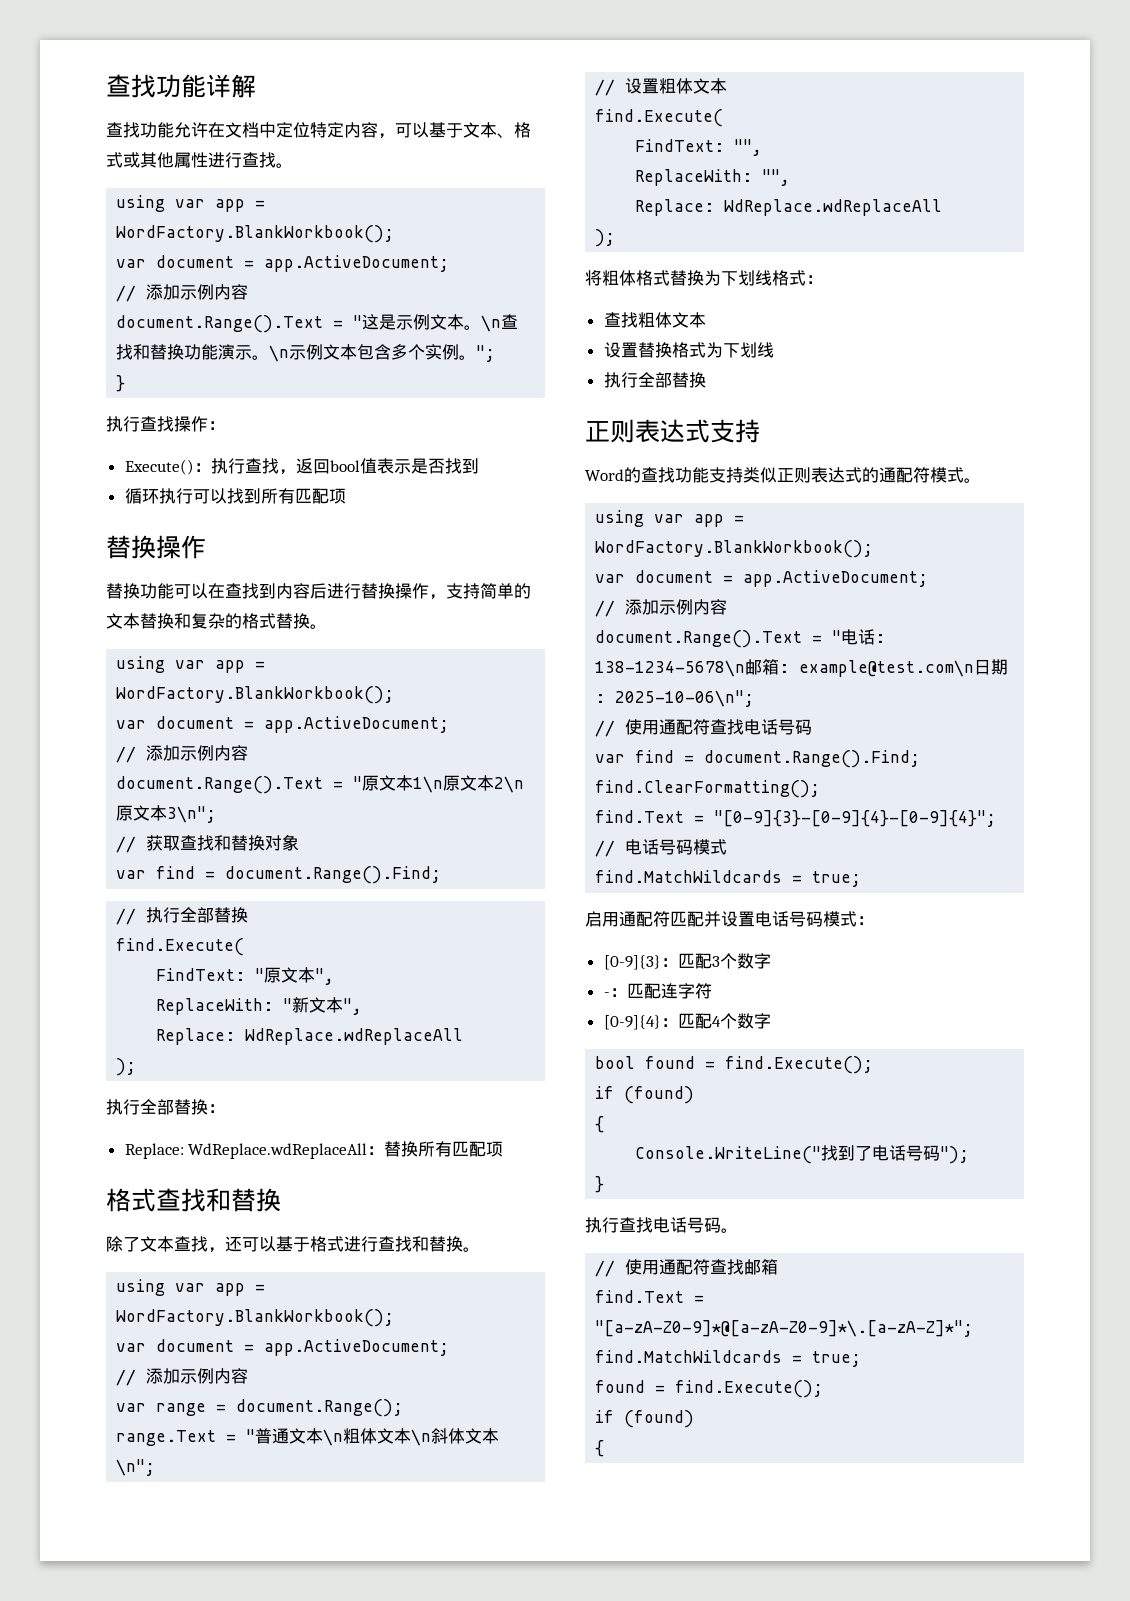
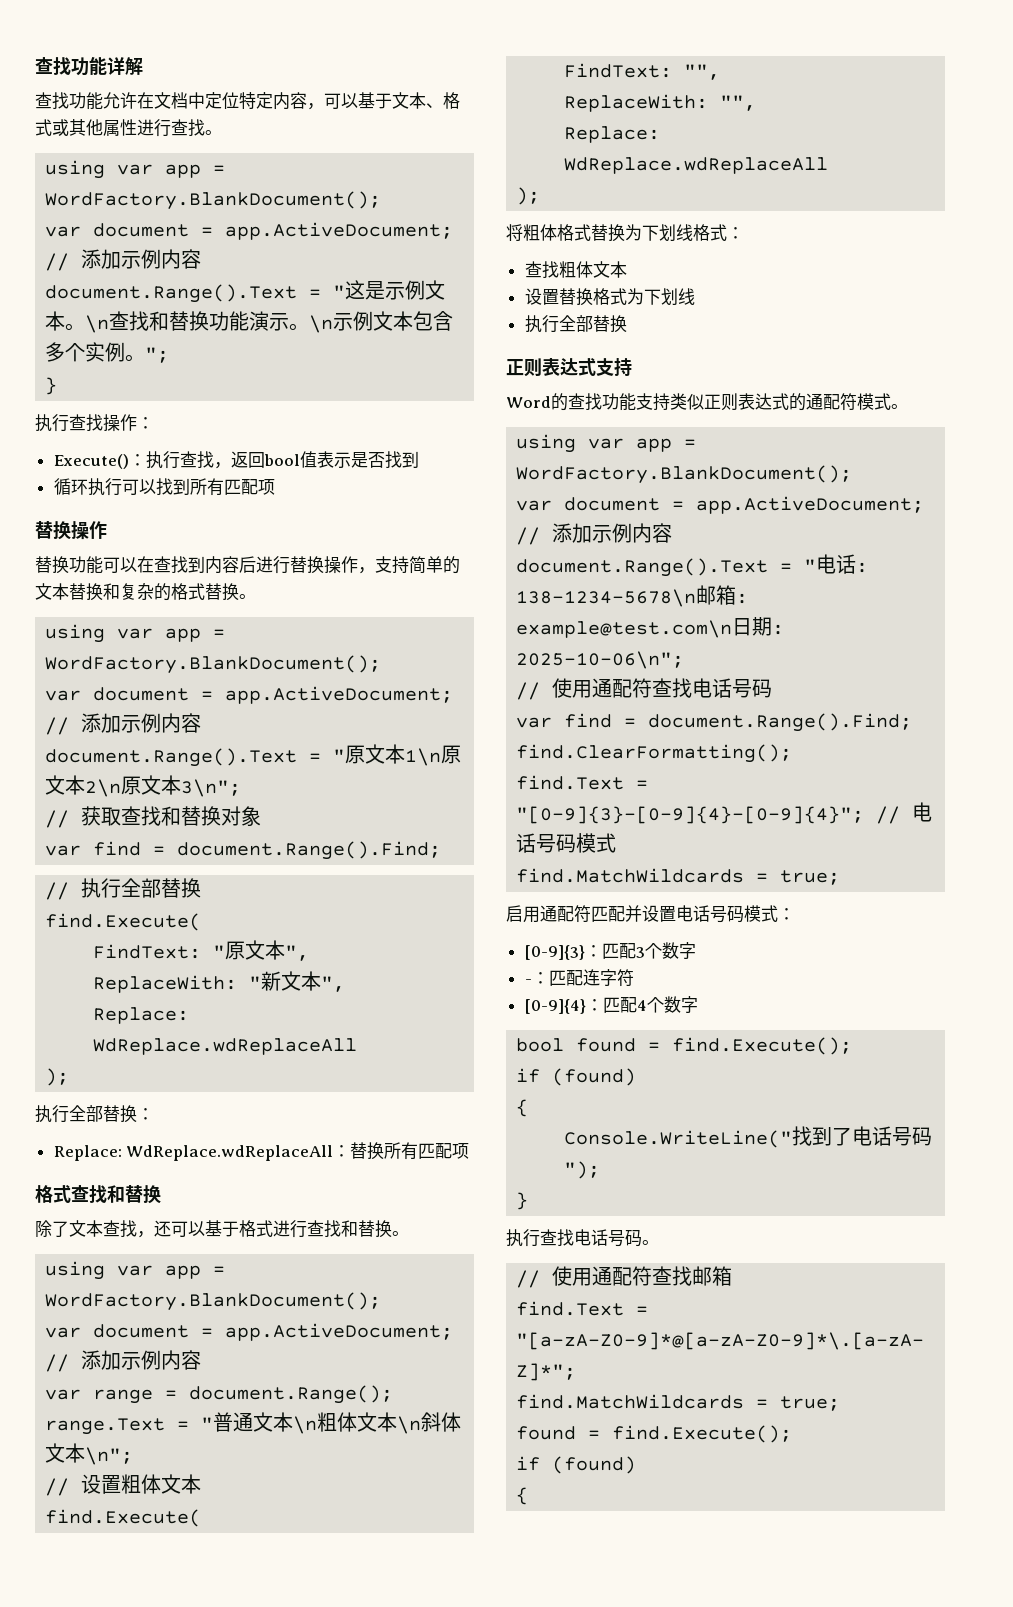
[116,225,395,243] WordFactory.BlankWorkbook(); -> [45,191,382,210] WordFactory.BlankDocument();
[116,686,395,704] WordFactory.BlankWorkbook(); -> [45,655,382,674] WordFactory.BlankDocument();
[116,1309,395,1327] WordFactory.BlankWorkbook(); -> [45,1292,382,1311] WordFactory.BlankDocument();
[595,540,874,558] WordFactory.BlankWorkbook(); -> [516,465,853,484] WordFactory.BlankDocument();

